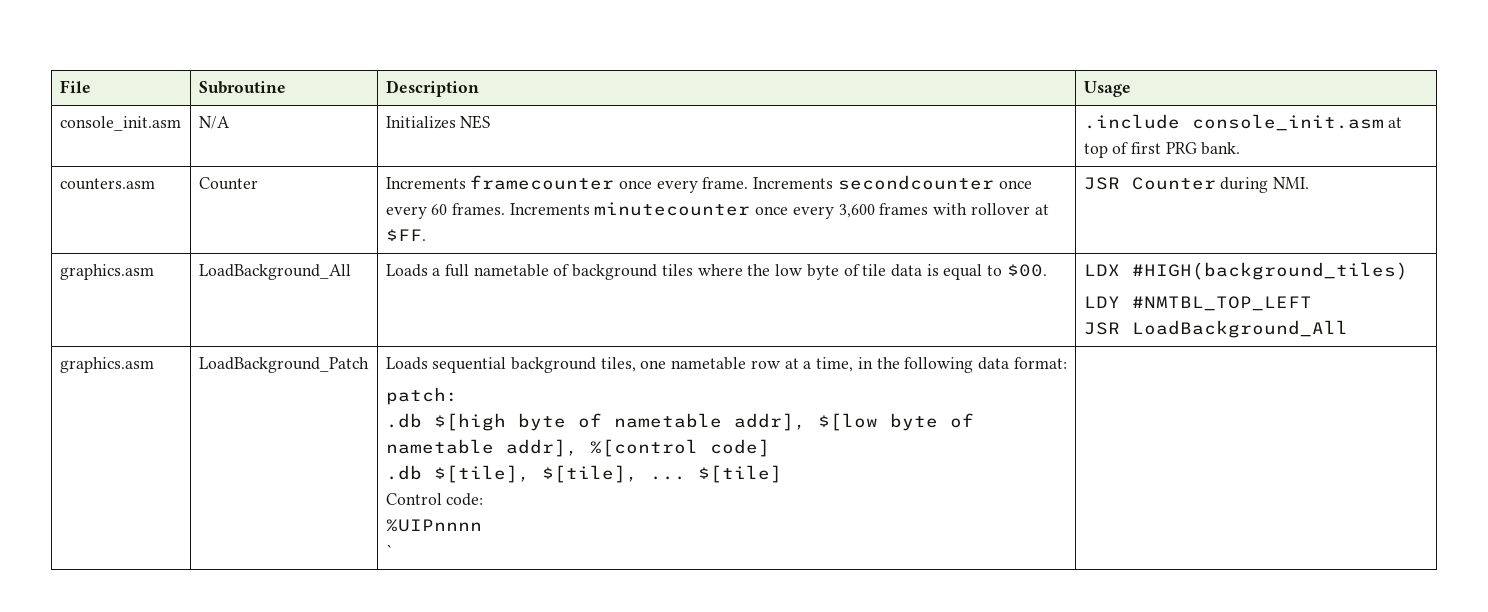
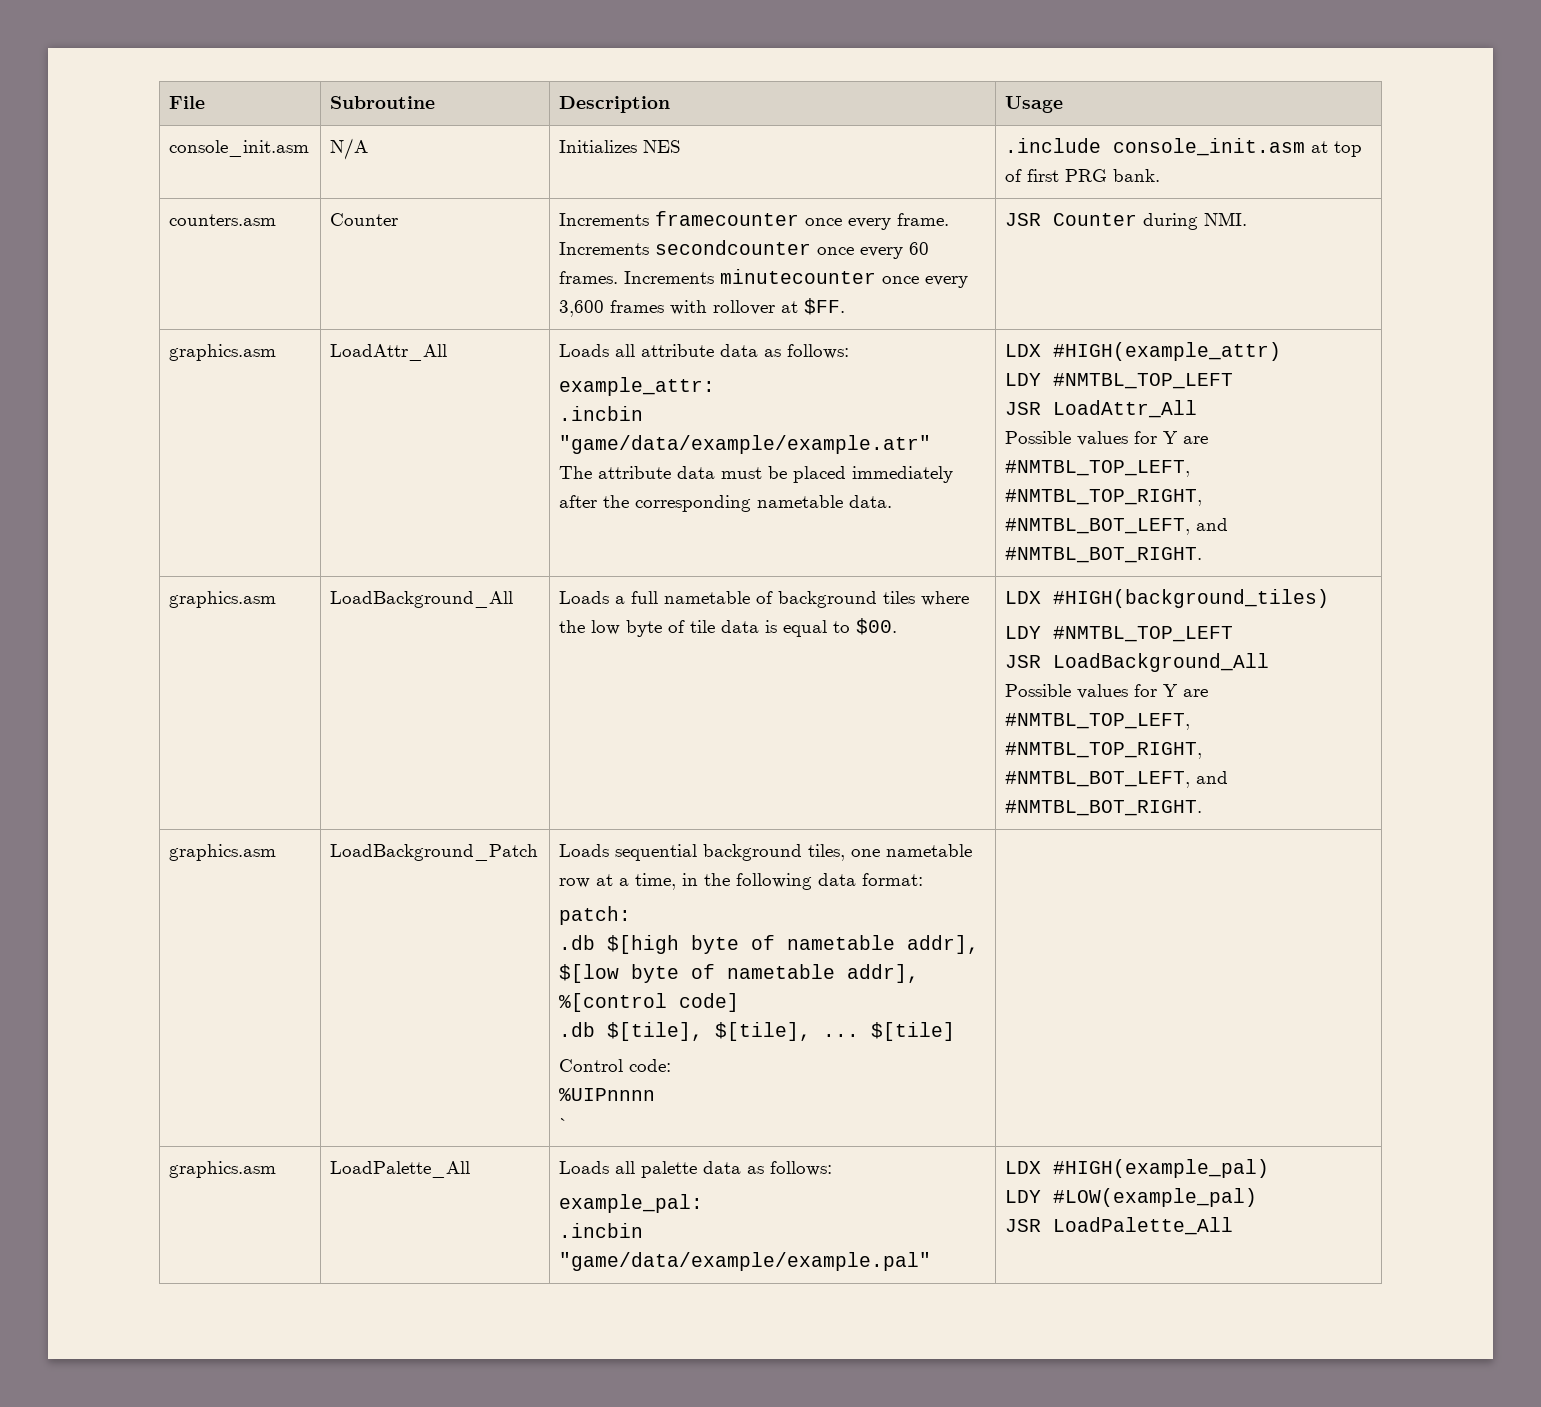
(1310, 183) none -> [169,344,277,361] [330,344,448,361] [559,344,850,359] [559,377,716,396] [559,406,644,421] [559,435,932,454] [559,466,954,483] [559,495,893,512] [1005,342,1282,361] [1005,373,1234,389] [1005,400,1198,418] [1005,431,1209,446] [1005,460,1191,477] [1005,489,1203,506] [1005,518,1229,535] [1005,547,1203,563] // graphics.asm | LoadAttr_All | Loads all attribute data as follows: // example_attr: // .incbin "game/data/example/example.atr" // The attribute data must be placed immediately after the corresponding nametable data. | LDX #HIGH(example_attr) // LDY #NMTBL_TOP_LEFT // JSR LoadAttr_All // Possible values for Y are #NMTBL_TOP_LEFT, #NMTBL_TOP_RIGHT, #NMTBL_BOT_LEFT, and #NMTBL_BOT_RIGHT.
(1348, 329) none -> [1005,684,1209,699] [1005,713,1191,730] [1005,742,1203,759] [1005,771,1229,788] [1005,800,1203,816] // Possible values for Y are #NMTBL_TOP_LEFT, #NMTBL_TOP_RIGHT, #NMTBL_BOT_LEFT, and #NMTBL_BOT_RIGHT.
(393, 550) none -> [169,1161,277,1178] [330,1161,471,1178] [559,1161,833,1178] [559,1194,704,1213] [559,1223,644,1238] [559,1252,932,1271] [1005,1159,1270,1178] [1005,1188,1258,1207] [1005,1217,1234,1235] // graphics.asm | LoadPalette_All | Loads all palette data as follows: // example_pal: // .incbin "game/data/example/example.pal" | LDX #HIGH(example_pal) // LDY #LOW(example_pal) // JSR LoadPalette_All

